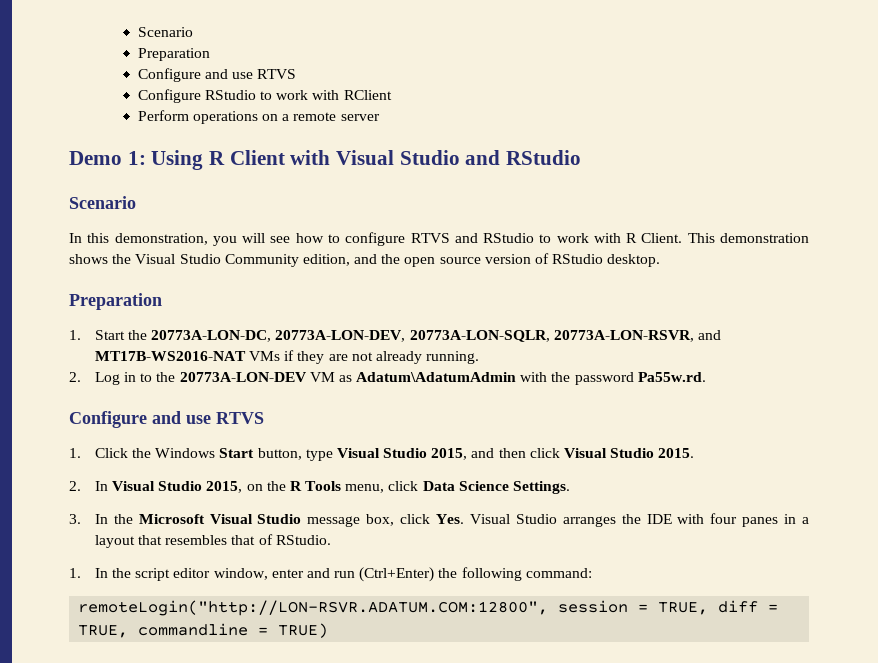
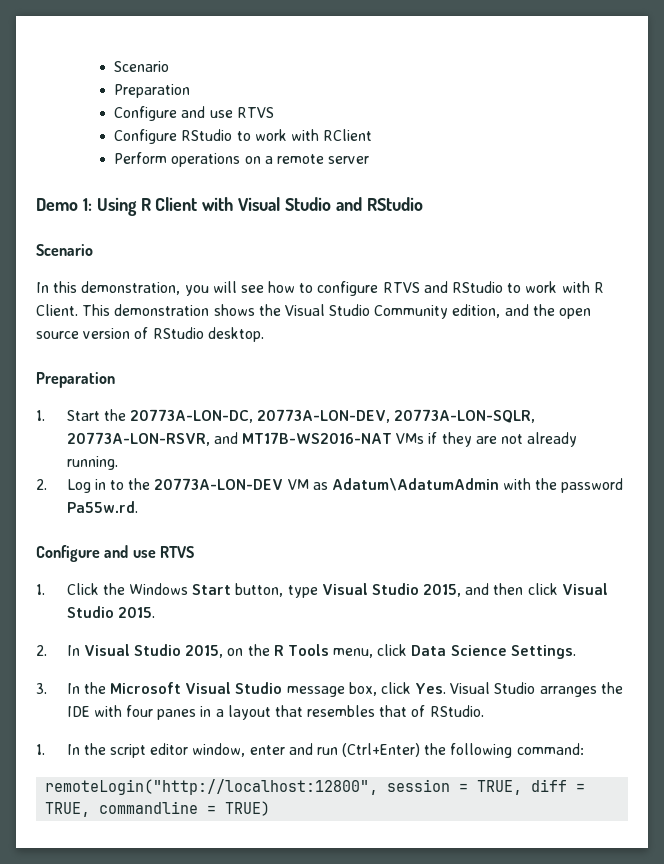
[78,600,549,616] remoteLogin("http://LON-RSVR.ADATUM.COM:12800", -> [45,779,379,795] remoteLogin("http://localhost:12800",

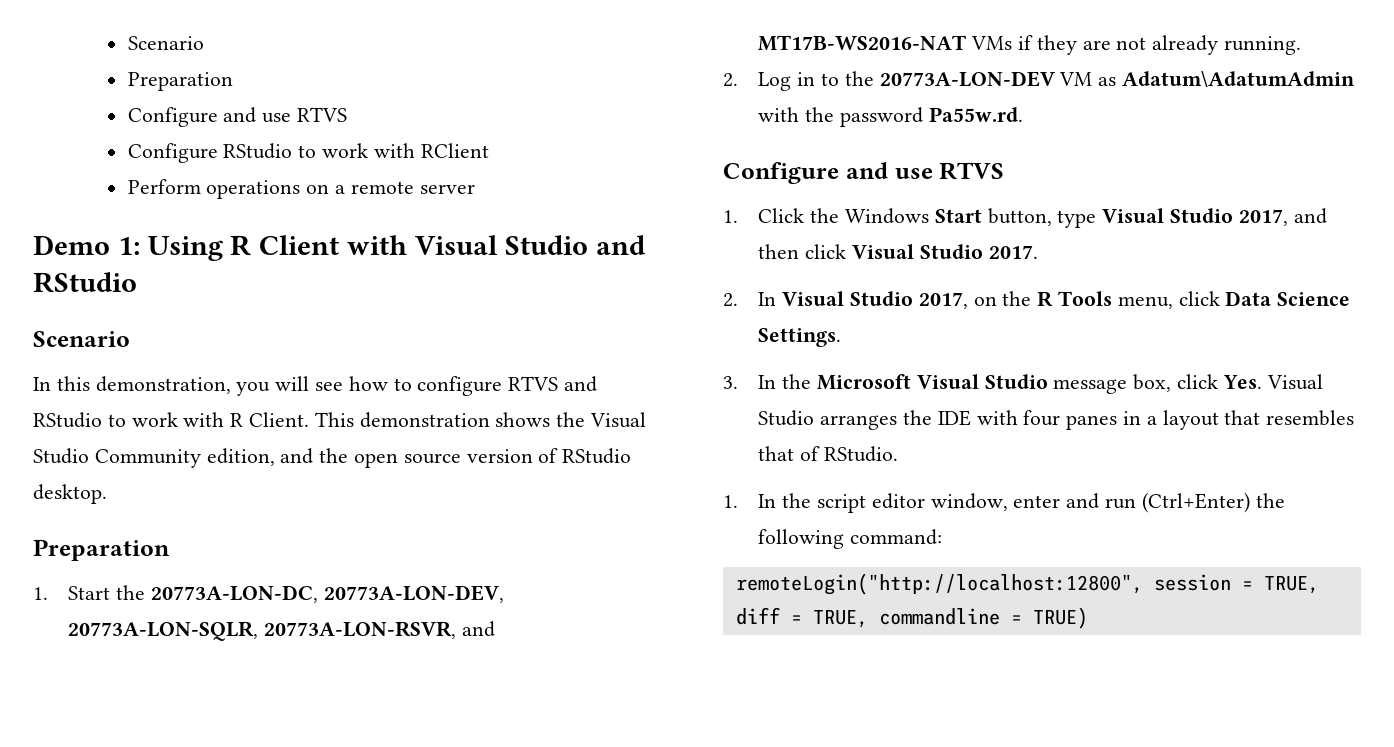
[423,584,462,597] 2015, -> [1238,209,1288,226] 2017,
[117,607,155,618] 2015. -> [988,245,1038,259] 2017.
[185,645,224,658] 2015, -> [918,292,968,309] 2017,

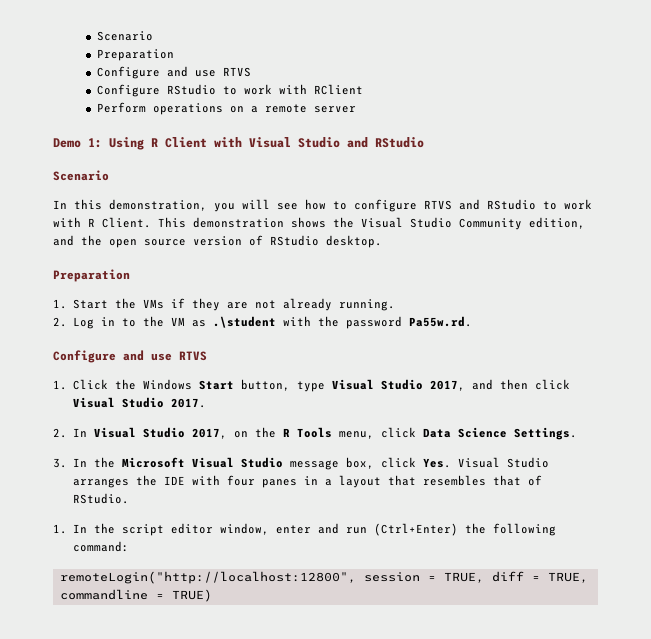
[151,585,504,603] [68,621,496,641] [758,35,967,51] 20773A-LON-DC, 20773A-LON-DEV, 20773A-LON-SQLR, 20773A-LON-RSVR, and MT17B-WS2016-NAT -> (136, 303) none
[879,71,1056,87] 20773A-LON-DEV -> (164, 321) none
[1122,71,1356,88] Adatum\AdatumAdmin -> [212,316,276,328] .\student

